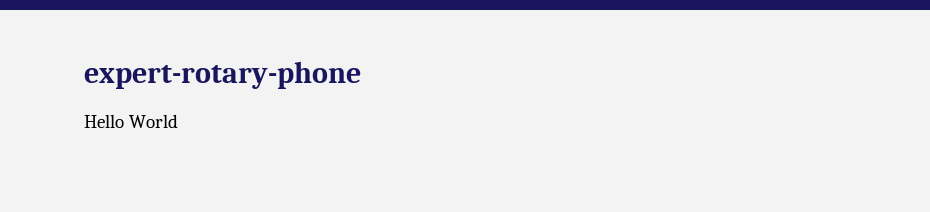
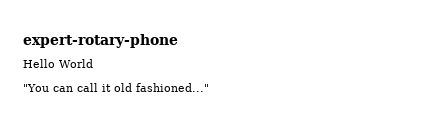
(179, 121) none -> [23,83,209,92] // "You can call it old fashioned..."

